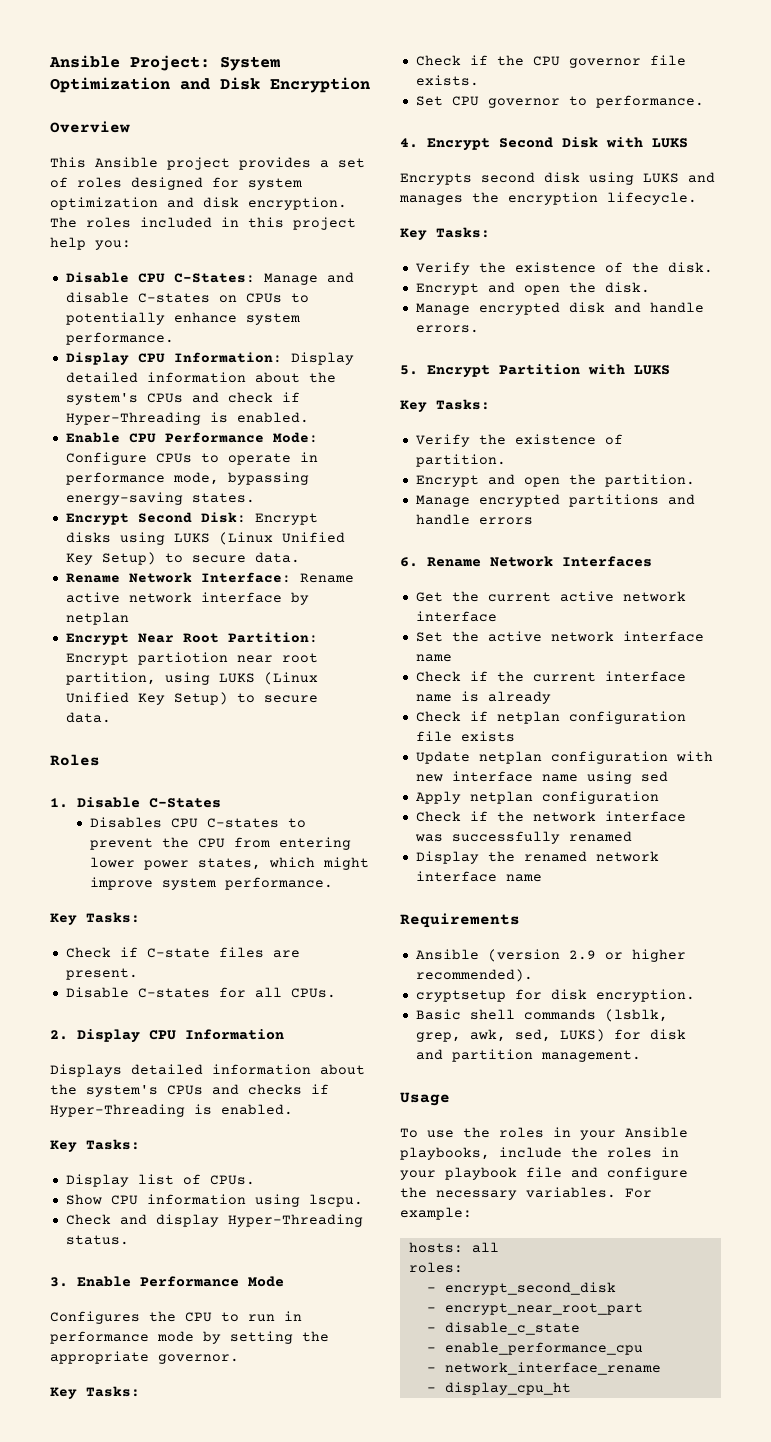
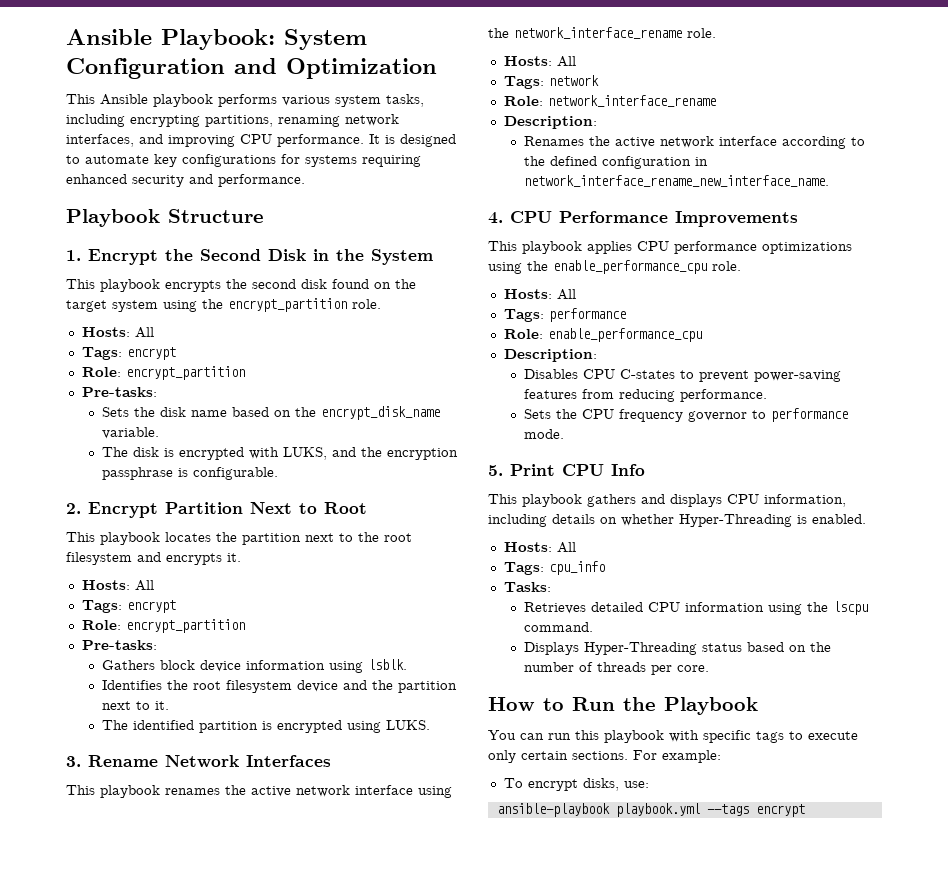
[49,55,280,71] [50,77,370,93] [50,121,130,133] [50,157,365,170] [50,177,302,190] [50,197,347,210] [50,217,356,230] [50,237,131,250] [65,272,354,285] [65,292,309,303] [65,312,300,325] [65,332,174,345] [65,352,354,365] [65,372,336,383] [65,392,300,405] [65,412,309,425] [65,432,318,443] [65,452,318,465] [65,472,309,485] [65,492,255,505] [65,512,318,525] [65,532,345,545] [65,552,300,565] [65,572,354,583] [65,592,309,605] [65,612,129,625] [65,632,318,645] [65,652,318,665] [65,672,318,685] [65,692,318,705] [65,712,111,723] [50,754,100,766] [50,797,221,808] Ansible Project: System Optimization and Disk Encryption // Overview // This Ansible project provides a set of roles designed for system optimization and disk encryption. The roles included in this project help you: // Disable CPU C-States: Manage and disable C-states on CPUs to potentially enhance system performance. // Display CPU Information: Display detailed information about the system's CPUs and check if Hyper-Threading is enabled. // Enable CPU Performance Mode: Configure CPUs to operate in performance mode, bypassing energy-saving states. // Encrypt Second Disk: Encrypt disks using LUKS (Linux Unified Key Setup) to secure data. // Rename Network Interface: Rename active network interface by netplan // Encrypt Near Root Partition: Encrypt partiotion near root partition, using LUKS (Linux Unified Key Setup) to secure data. // Roles // 1. Disable C-States -> [66,29,367,50] [66,58,437,79] [66,94,424,107] [66,114,399,127] [66,134,456,147] [66,154,421,167] [66,174,305,187] [66,209,264,227] [66,249,433,265] [66,279,416,292] [66,298,381,312] [81,327,154,338] [81,347,176,360] [81,366,245,380] [81,387,157,397] [101,406,440,420] [101,427,159,439] [101,447,458,460] [101,467,278,480] [66,502,367,518] [66,532,412,545] [66,552,241,565] [81,580,154,591] [81,600,176,613] [81,619,245,633] [81,640,157,650] [101,659,407,673] [101,680,457,693] [101,701,169,710] [101,720,430,733] [66,755,331,768] [66,785,452,798] [488,27,716,39] [503,56,576,67] [503,75,599,89] [503,95,716,107] [503,116,597,129] [523,136,865,149] [523,156,708,169] [523,175,829,187] [488,211,798,227] [488,241,852,254] [488,260,741,274] [503,289,576,300] [503,308,626,322] [503,328,702,342] [503,349,597,362] Ansible Playbook: System Configuration and Optimization // This Ansible playbook performs various system tasks, including encrypting partitions, renaming network interfaces, and improving CPU performance. It is designed to automate key configurations for systems requiring enhanced security and performance. // Playbook Structure // 1. Encrypt the Second Disk in the System // This playbook encrypts the second disk found on the target system using the encrypt_partition role. // Hosts: All // Tags: encrypt // Role: encrypt_partition // Pre-tasks: // Sets the disk name based on the encrypt_disk_name variable. // The disk is encrypted with LUKS, and the encryption passphrase is configurable. // 2. Encrypt Partition Next to Root // This playbook locates the partition next to the root filesystem and encrypts it. // Hosts: All // Tags: encrypt // Role: encrypt_partition // Pre-tasks: // Gathers block device information using lsblk. // Identifies the root filesystem device and the partition next to it. // The identified partition is encrypted using LUKS. // 3. Rename Network Interfaces // This playbook renames the active network interface using the network_interface_rename role. // Hosts: All // Tags: network // Role: network_interface_rename // Description: // Renames the active network interface according to the defined configuration in network_interface_rename_new_interface_name. // 4. CPU Performance Improvements // This playbook applies CPU performance optimizations using the enable_performance_cpu role. // Hosts: All // Tags: performance // Role: enable_performance_cpu // Description:
[161,837,351,850] [89,857,369,870] [89,877,333,890] [50,912,140,925] [65,947,300,958] [65,968,138,980] [65,987,336,998] [50,1029,284,1043] [50,1064,365,1077] [50,1084,329,1097] [50,1104,293,1117] [50,1139,140,1152] [65,1174,255,1187] [65,1194,363,1207] [65,1214,363,1227] [65,1235,129,1245] [50,1276,284,1287] [50,1311,302,1324] [50,1331,329,1344] [50,1351,239,1364] [50,1386,140,1399] [415,55,686,68] [415,75,479,86] [415,95,704,108] [400,137,688,151] [400,172,715,185] [399,192,697,205] [400,227,490,240] [415,262,713,275] [415,282,650,295] [415,302,704,315] [415,325,479,333] [400,364,670,378] [400,399,490,412] [415,434,623,447] [415,454,506,467] [415,474,695,487] [415,494,695,507] [415,514,533,525] [400,556,652,567] [415,591,686,602] [415,611,497,622] [415,631,704,642] [415,654,452,662] [415,671,686,682] [415,691,551,704] [415,711,686,724] [415,731,515,742] [415,751,713,764] [415,771,668,784] [415,791,659,804] [415,811,686,822] [414,831,632,844] [415,851,659,864] [415,871,542,882] [400,913,520,928] [415,949,686,962] [415,969,533,982] [415,989,695,1002] [415,1009,668,1022] [415,1029,686,1042] [415,1049,641,1062] [400,1092,450,1106] [400,1127,688,1140] [400,1147,679,1160] [400,1167,688,1180] [400,1187,652,1200] [400,1207,472,1220] [408,1242,499,1253] [408,1262,463,1273] [426,1282,616,1295] [426,1303,643,1315] [426,1322,580,1335] [426,1342,643,1355] [426,1362,661,1375] [426,1382,571,1395] the CPU from entering lower power states, which might improve system performance. // Key Tasks: // Check if C-state files are present. // Disable C-states for all CPUs. // 2. Display CPU Information // Displays detailed information about the system's CPUs and checks if Hyper-Threading is enabled. // Key Tasks: // Display list of CPUs. // Show CPU information using lscpu. // Check and display Hyper-Threading status. // 3. Enable Performance Mode // Configures the CPU to run in performance mode by setting the appropriate governor. // Key Tasks: // Check if the CPU governor file exists. // Set CPU governor to performance. // 4. Encrypt Second Disk with LUKS // Encrypts second disk using LUKS and manages the encryption lifecycle. // Key Tasks: // Verify the existence of the disk. // Encrypt and open the disk. // Manage encrypted disk and handle errors. // 5. Encrypt Partition with LUKS // Key Tasks: // Verify the existence of partition. // Encrypt and open the partition. // Manage encrypted partitions and handle errors // 6. Rename Network Interfaces // Get the current active network interface // Set the active network interface name // Check if the current interface name is already // Check if netplan configuration file exists // Update netplan configuration with new interface name using sed // Apply netplan configuration // Check if the network interface was successfully renamed // Display the renamed network interface name // Requirements // Ansible (version 2.9 or higher recommended). // cryptsetup for disk encryption. // Basic shell commands (lsblk, grep, awk, sed, LUKS) for disk and partition management. // Usage // To use the roles in your Ansible playbooks, include the roles in your playbook file and configure the necessary variables. For example: // hosts: all // roles: // - encrypt_second_disk // - encrypt_near_root_part // - disable_c_state // - enable_performance_cpu // - network_interface_rename // - display_cpu_ht -> [753,370,841,382] [523,389,767,402] [523,408,848,422] [523,429,564,439] [488,464,645,476] [488,494,846,507] [488,514,866,527] [503,542,576,553] [503,561,605,575] [503,582,551,592] [523,601,868,615] [523,622,593,632] [523,642,831,655] [523,662,709,675] [488,697,758,715] [488,730,858,743] [488,750,721,763] [503,778,649,791] [496,803,805,817] power-saving features from reducing performance. // Sets the CPU frequency governor to performance mode. // 5. Print CPU Info // This playbook gathers and displays CPU information, including details on whether Hyper-Threading is enabled. // Hosts: All // Tags: cpu_info // Tasks: // Retrieves detailed CPU information using the lscpu command. // Displays Hyper-Threading status based on the number of threads per core. // How to Run the Playbook // You can run this playbook with specific tags to execute only certain sections. For example: // To encrypt disks, use: // ansible-playbook playbook.yml --tags encrypt

